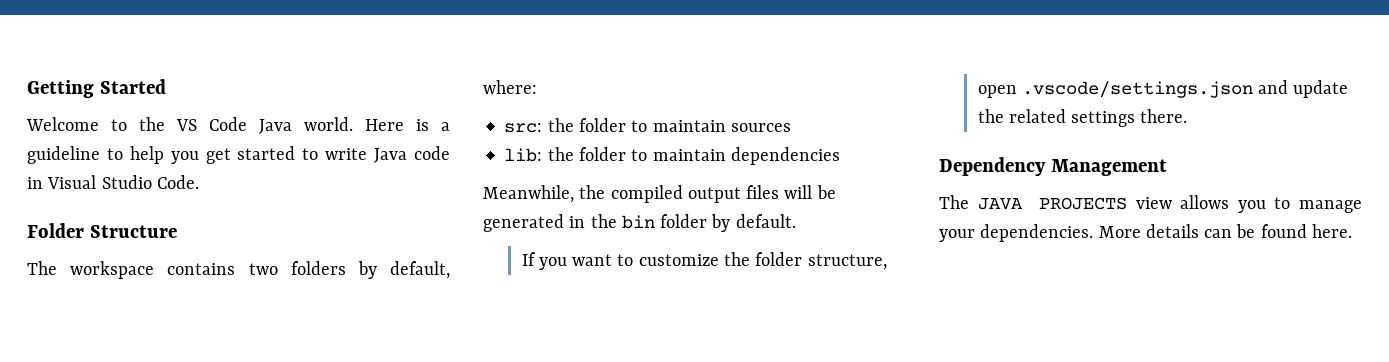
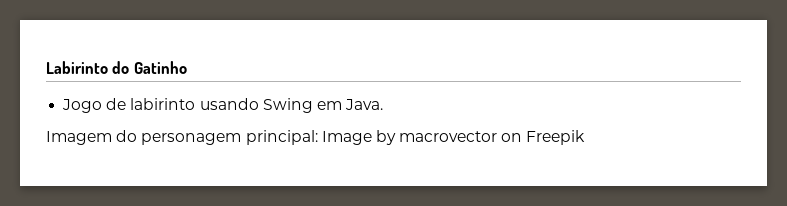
[27,79,166,98] [26,117,450,134] [27,146,451,164] [27,175,199,189] [27,223,177,238] [27,261,450,279] [483,80,537,94] [504,118,791,133] [504,147,840,165] [483,185,836,203] [483,214,796,232] [521,252,887,270] [977,80,1349,98] [977,109,1188,127] [939,157,1167,176] [939,195,1362,213] [939,224,1352,242] Getting Started // Welcome to the VS Code Java world. Here is a guideline to help you get started to write Java code in Visual Studio Code. // Folder Structure // The workspace contains two folders by default, where: // src: the folder to maintain sources // lib: the folder to maintain dependencies // Meanwhile, the compiled output files will be generated in the bin folder by default. // If you want to customize the folder structure, open .vscode/settings.json and update the related settings there. // Dependency Management // The JAVA PROJECTS view allows you to manage your dependencies. More details can be found here. -> [46,61,187,74] [62,98,384,113] [46,130,586,145] Labirinto do Gatinho // Jogo de labirinto usando Swing em Java. // Imagem do personagem principal: Image by macrovector on Freepik

